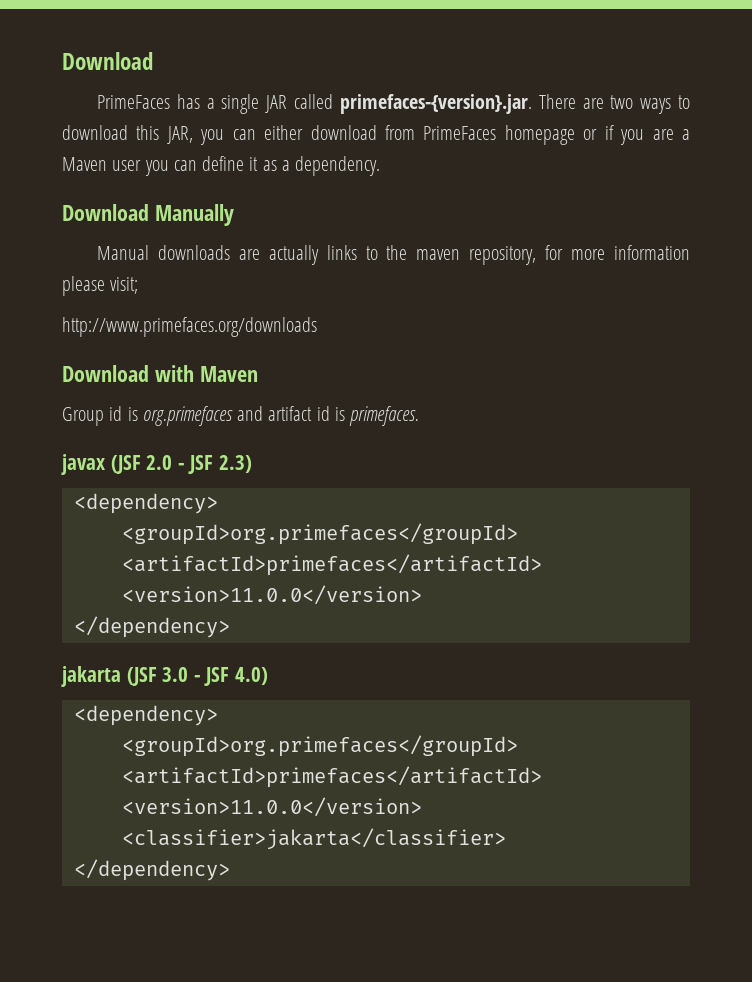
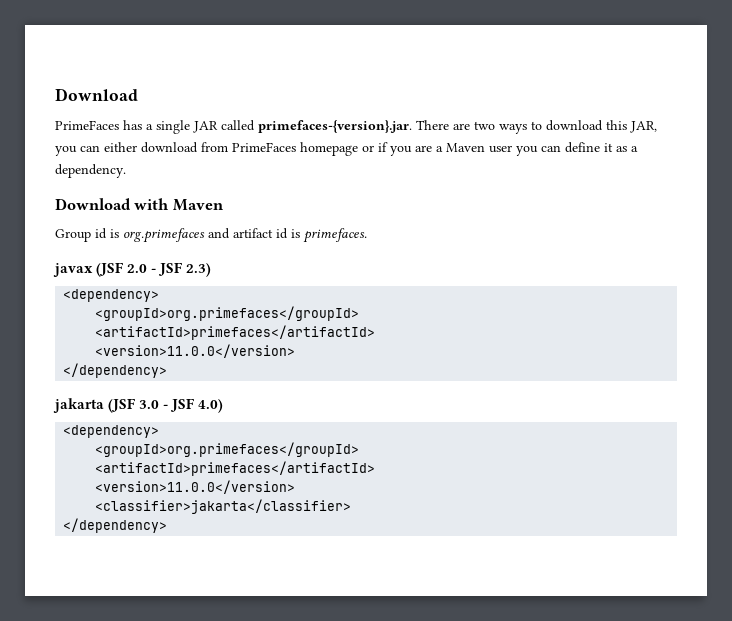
[62,204,234,226] [96,245,690,265] [62,276,139,296] [62,317,317,337] // Download Manually // Manual downloads are actually links to the maven repository, for more information please visit; // http://www.primefaces.org/downloads -> (126, 171) none

